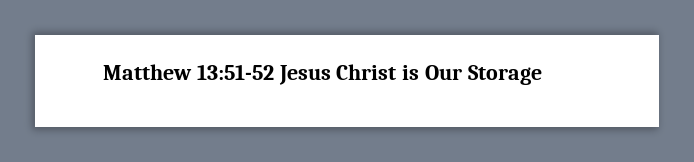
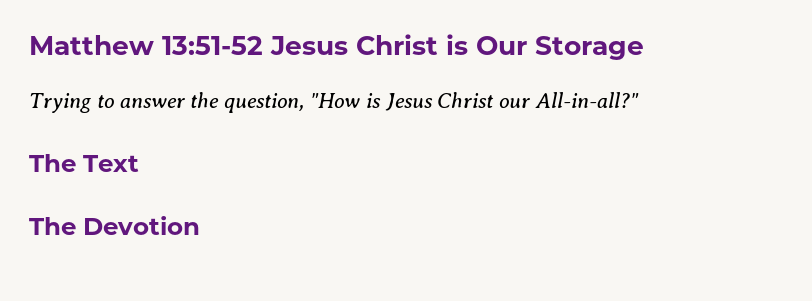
(542, 75) none -> [29,92,640,113] [29,154,139,172] [29,216,200,235] // Trying to answer the question, "How is Jesus Christ our All-in-all?" // The Text // The Devotion

